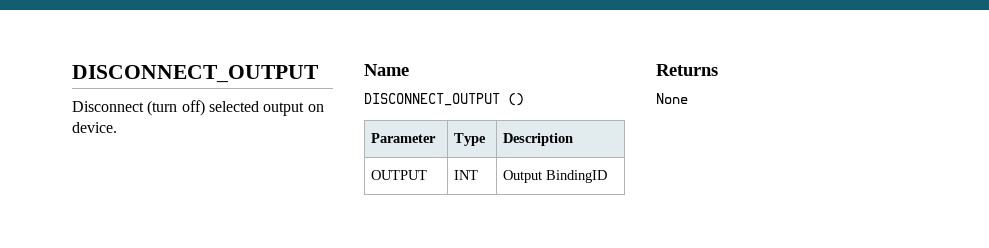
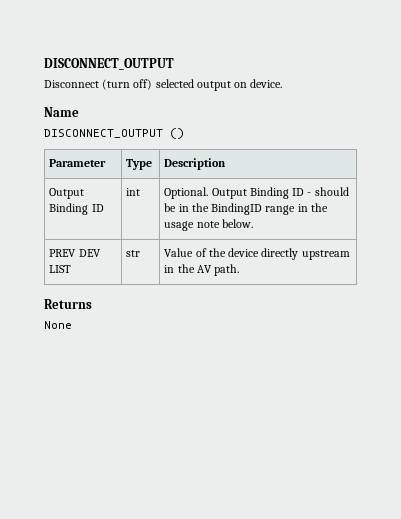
[370,170,427,180] [453,170,478,180] [502,170,607,183] OUTPUT | INT | Output BindingID -> [49,188,85,199] [49,203,104,215] [126,188,141,196] [164,187,349,199] [164,203,328,215] [164,219,253,231] [49,249,101,257] [49,265,72,273] [126,250,141,257] [164,248,350,260] [164,264,240,276] Output Binding ID | int | Optional. Output Binding ID - should be in the BindingID range in the usage note below. // PREV DEV LIST | str | Value of the device directly upstream in the AV path.

